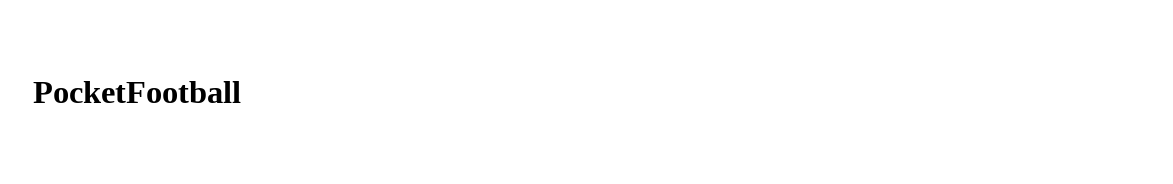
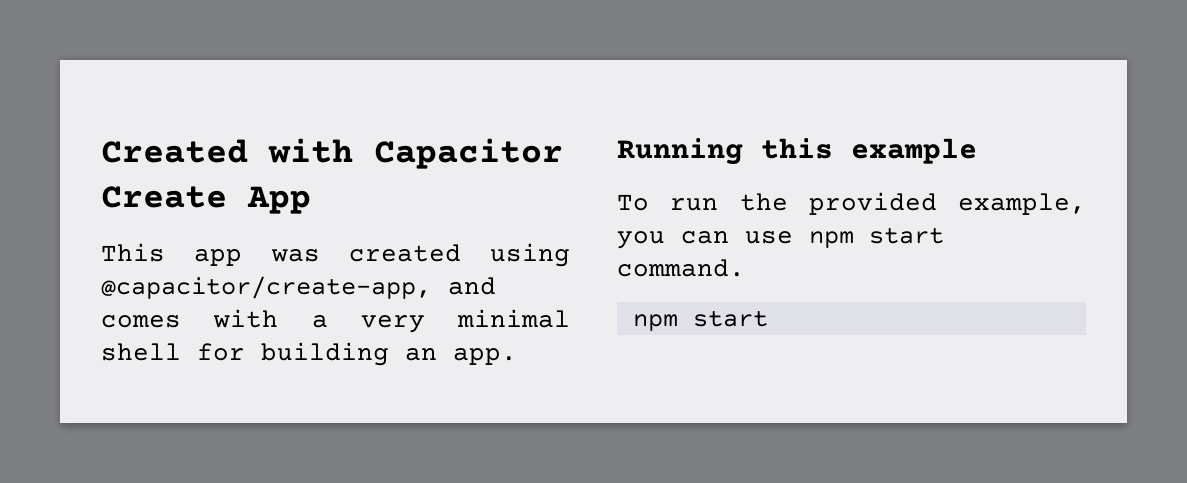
[33,81,241,103] PocketFootball -> [101,138,563,169] [101,186,311,214] [101,243,570,267] [101,276,496,299] [101,309,570,333] [101,342,517,366] [617,138,977,165] [617,192,1086,215] [617,227,944,249] [617,259,745,277] [632,310,768,331] Created with Capacitor Create App // This app was created using @capacitor/create-app, and comes with a very minimal shell for building an app. // Running this example // To run the provided example, you can use npm start command. // npm start

